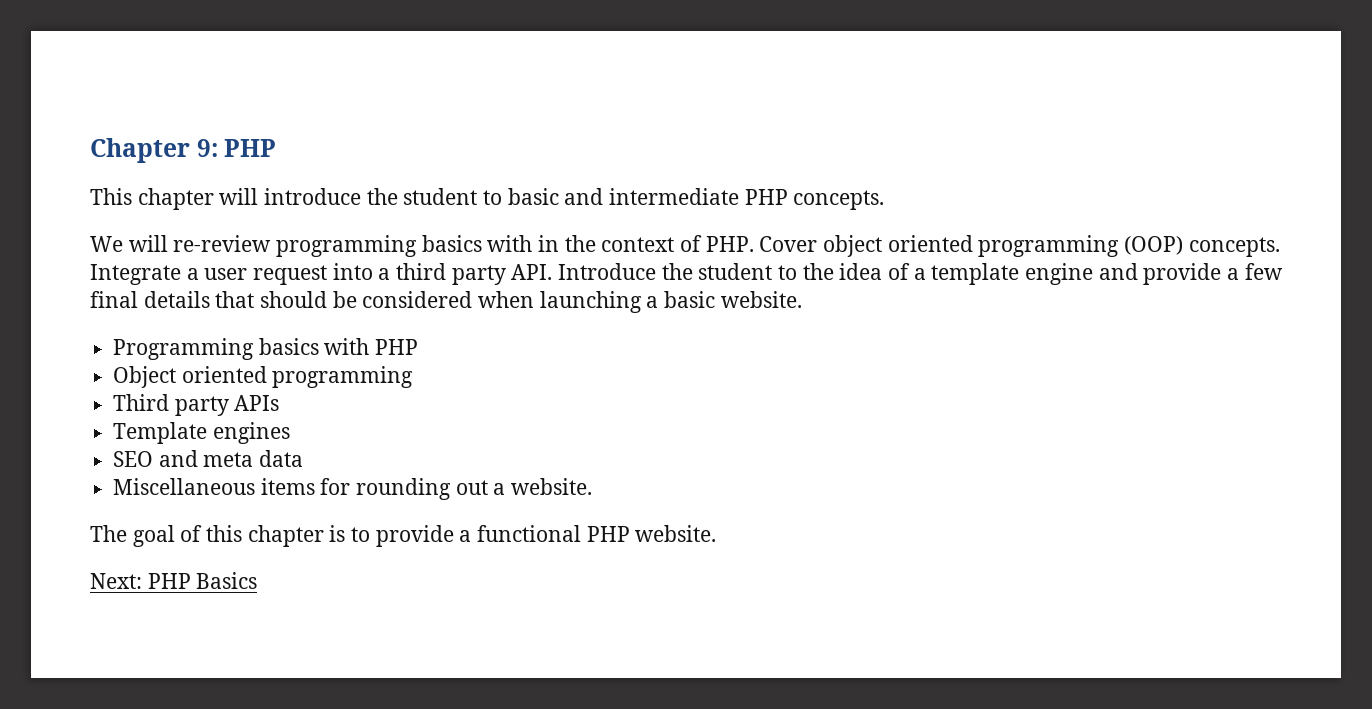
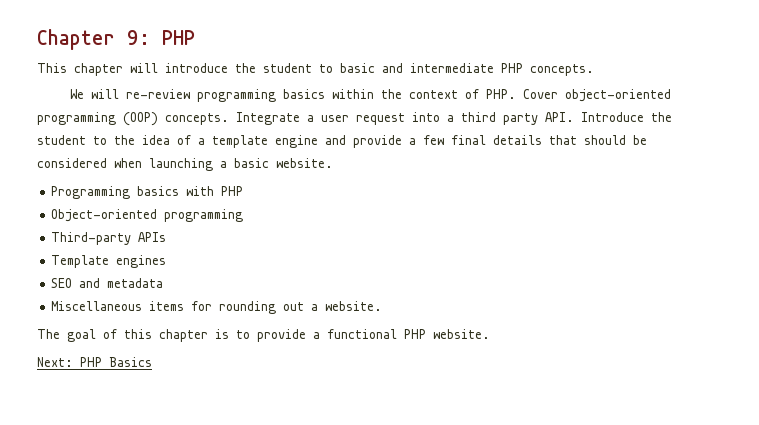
[487,235,560,252] with in -> [331,89,374,99] within
[823,235,973,257] object oriented -> [564,89,671,102] object-oriented
[113,366,267,388] Object oriented -> [51,209,158,222] Object-oriented
[113,394,229,416] Third party -> [51,232,132,245] Third-party
[203,450,304,467] meta data -> [107,278,164,288] metadata

